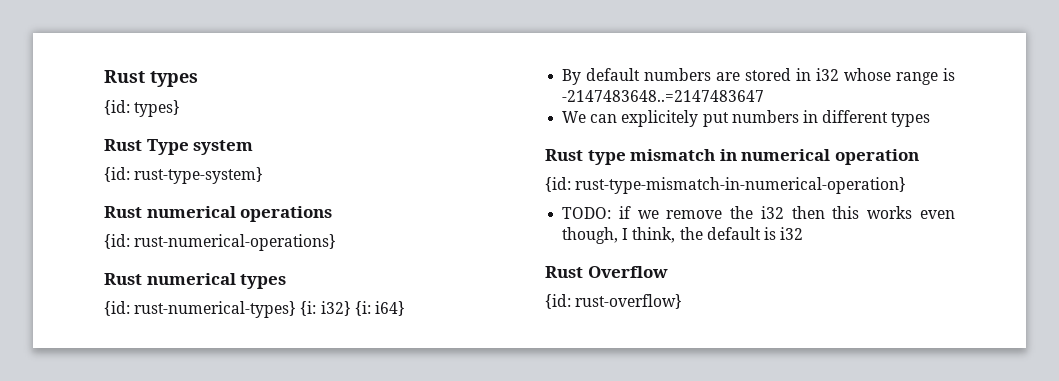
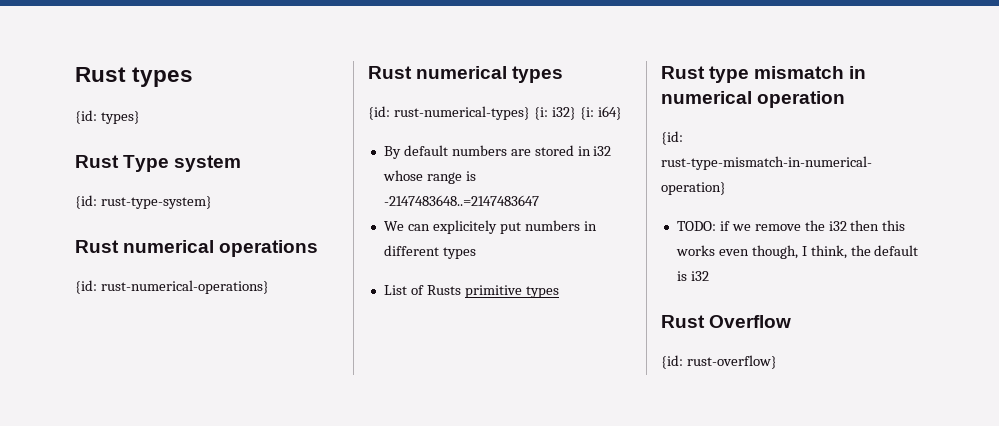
(931, 119) none -> [383,285,559,298] // List of Rusts primitive types

